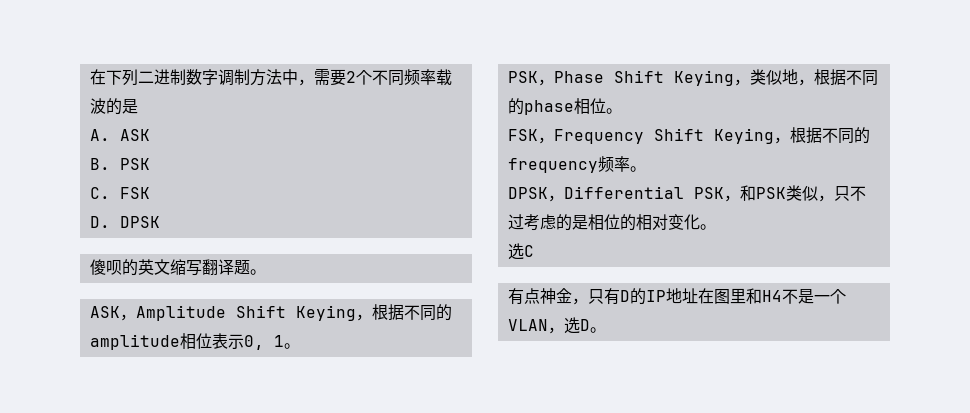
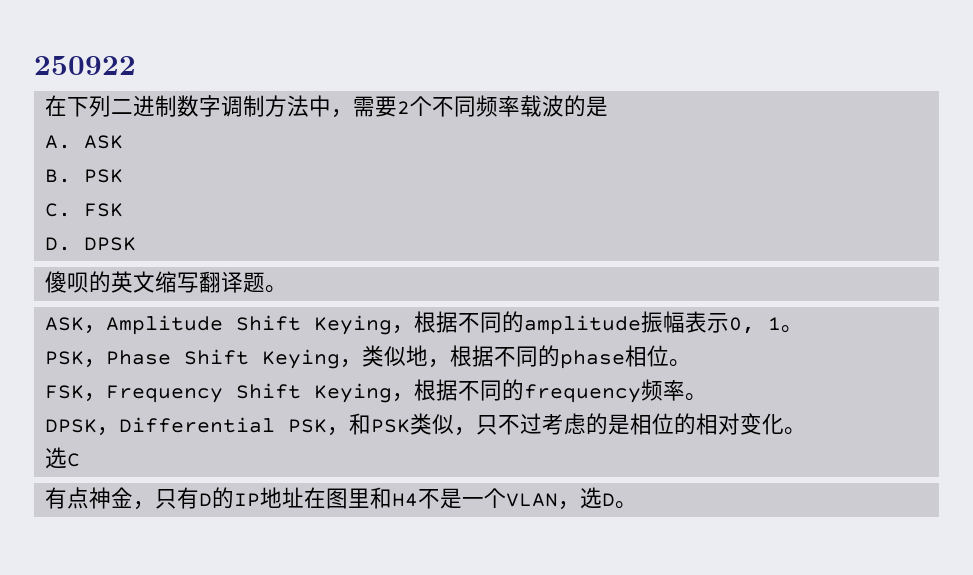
(89, 77) none -> [34,56,136,75] 250922 //
[179,333,212,349] 相位 -> [640,311,685,333] 振幅

